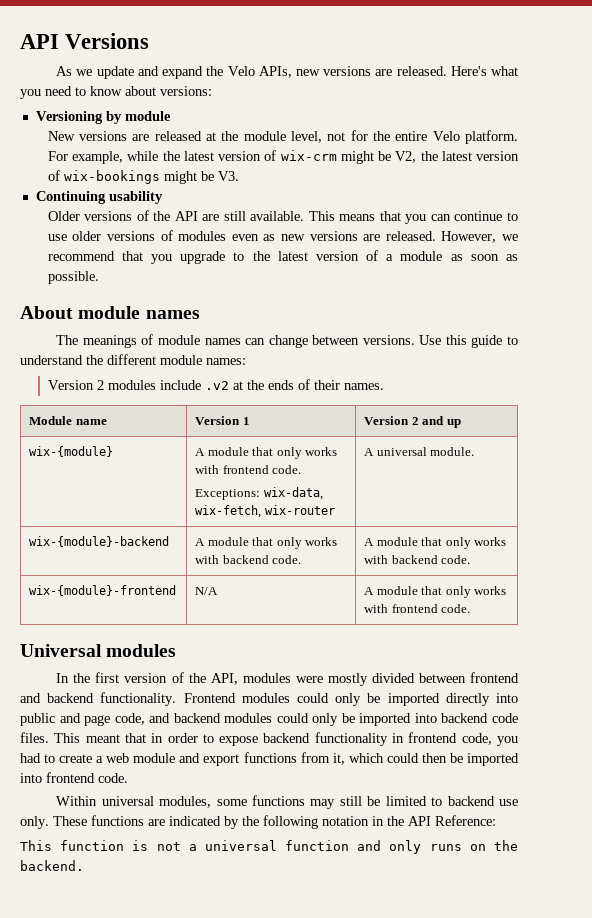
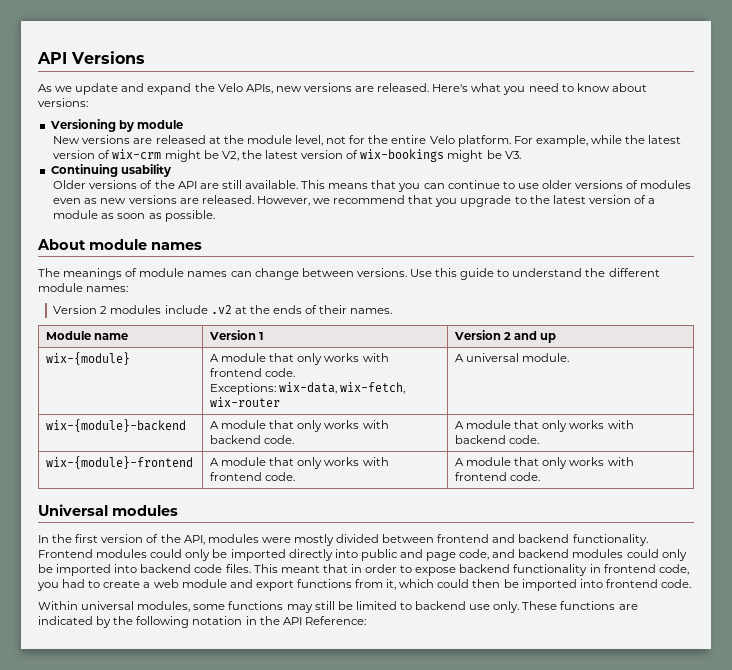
[195,587,219,595] N/A -> [210,457,389,469] [210,472,296,481] A module that only works with frontend code.
[20,840,518,854] [20,860,84,871] // This function is not a universal function and only runs on the backend. -> (366, 620) none

